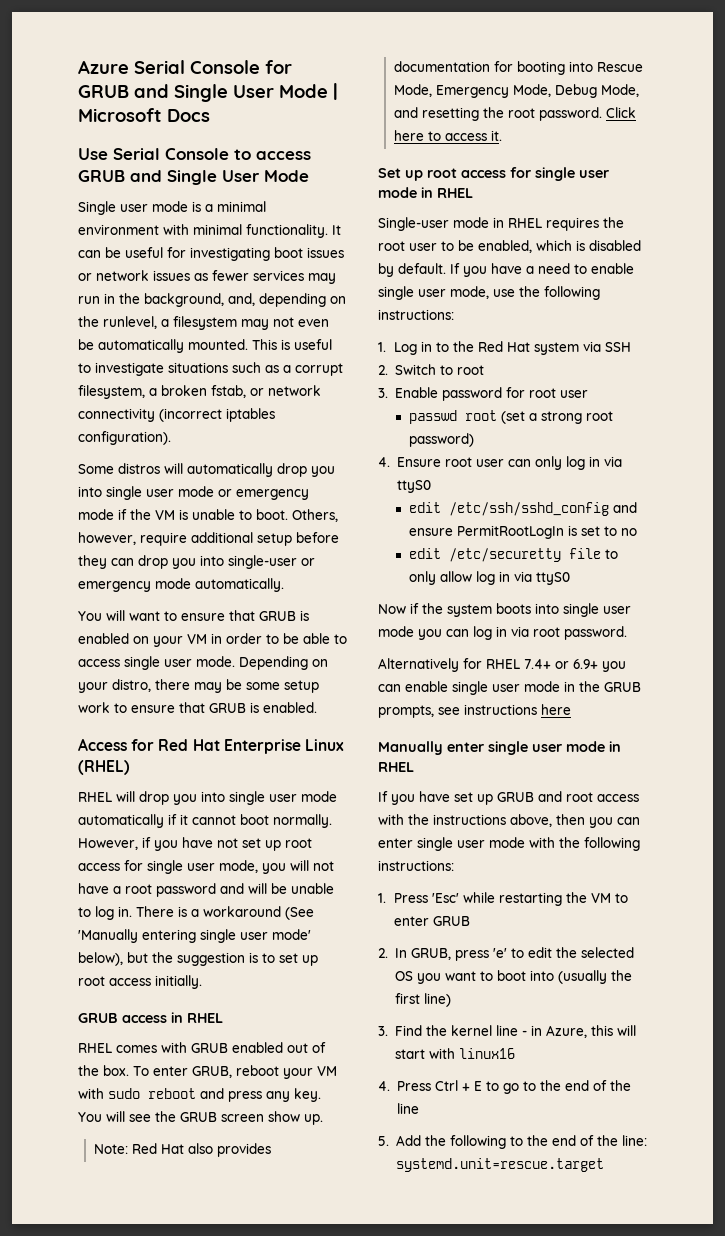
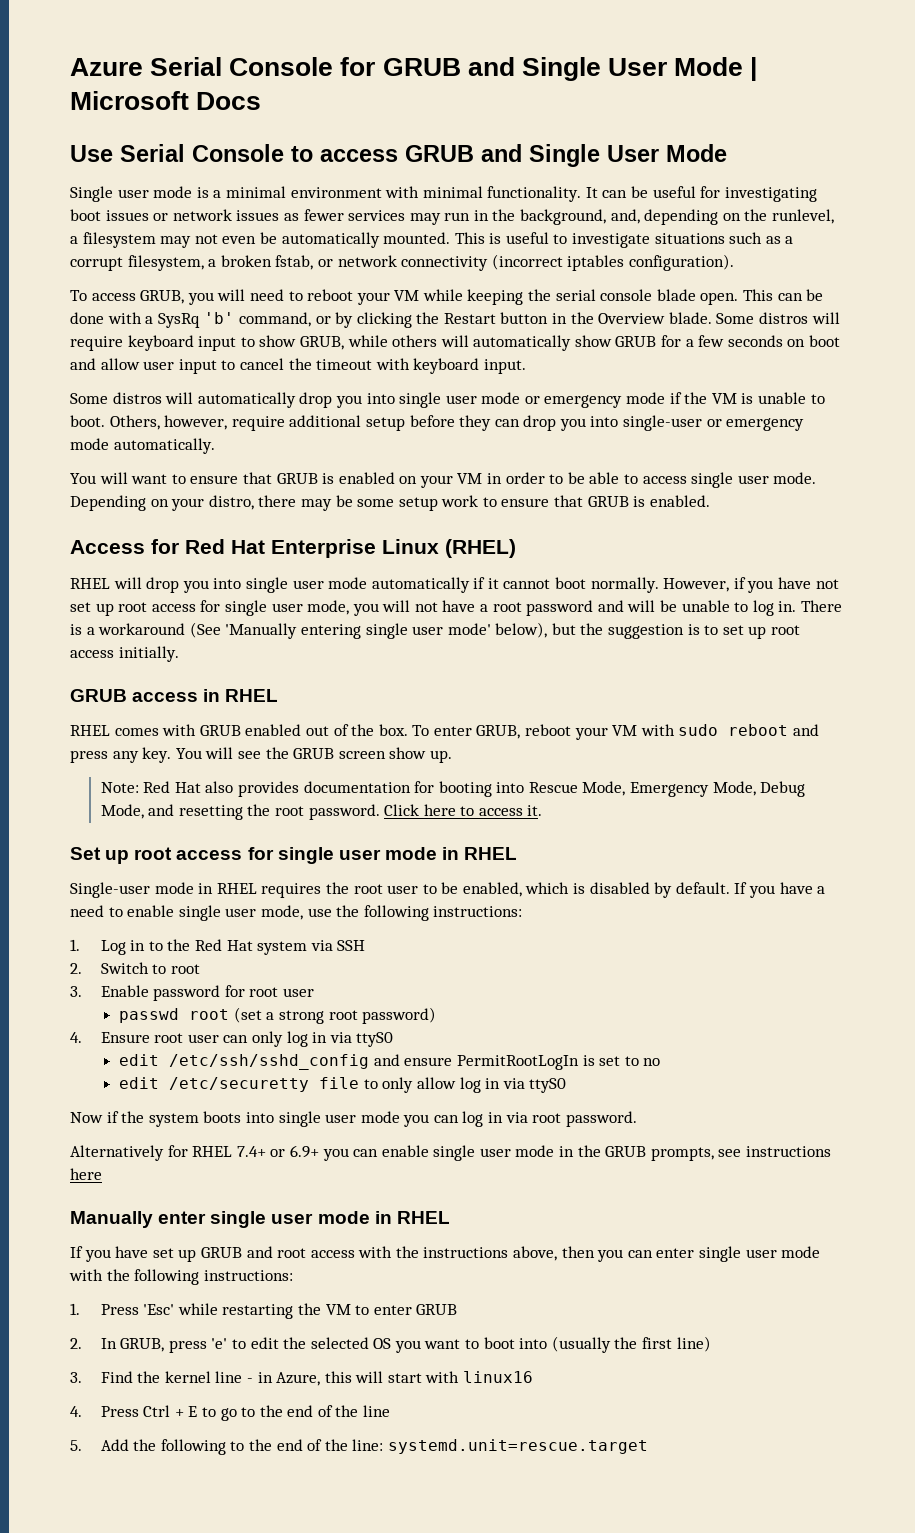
(171, 438) none -> [70,289,824,305] [70,312,840,328] [70,335,841,351] [70,358,526,374] // To access GRUB, you will need to reboot your VM while keeping the serial console blade open. This can be done with a SysRq 'b' command, or by clicking the Restart button in the Overview blade. Some distros will require keyboard input to show GRUB, while others will automatically show GRUB for a few seconds on boot and allow user input to cancel the timeout with keyboard input.

